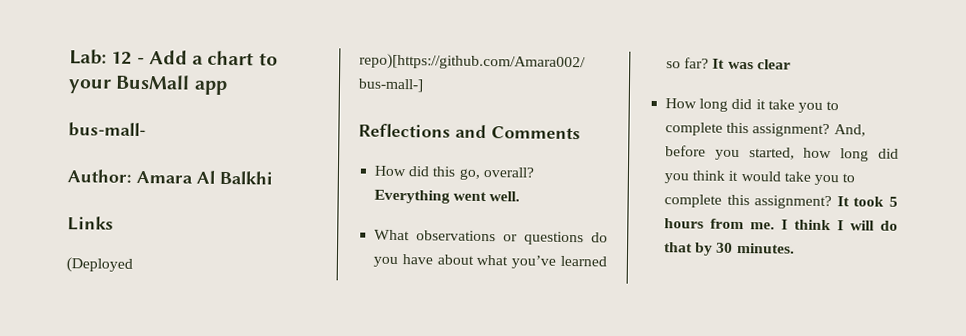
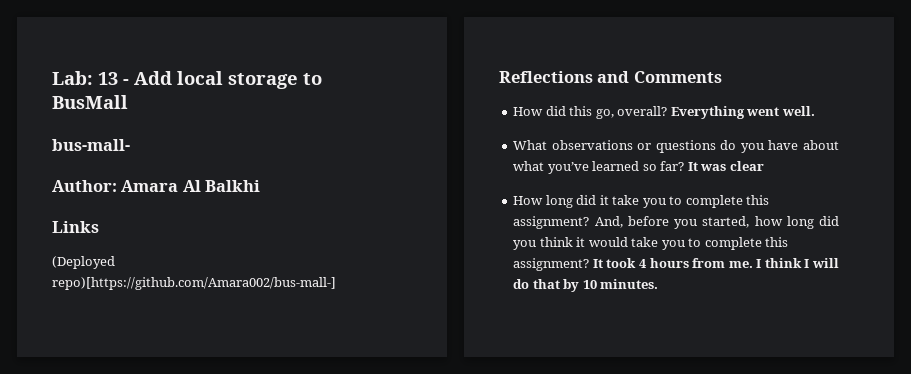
[111,51,133,65] 12 -> [98,72,118,85] 13
[192,50,278,66] [68,79,112,94] a chart to your -> [177,71,322,89] local storage to
[193,80,227,95] app -> (128, 102) none
[889,196,898,207] 5 -> [639,259,648,268] 4
[716,242,734,253] 30 -> [582,280,597,289] 10

